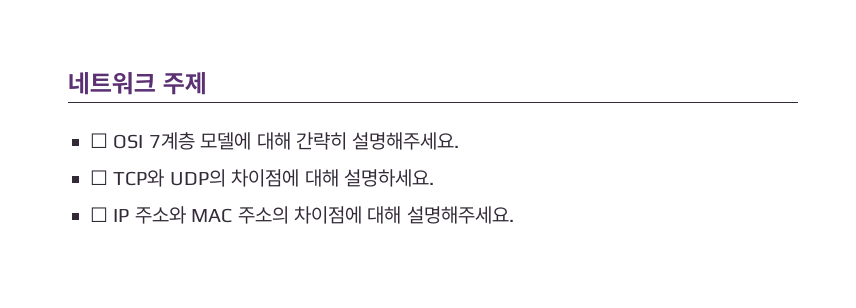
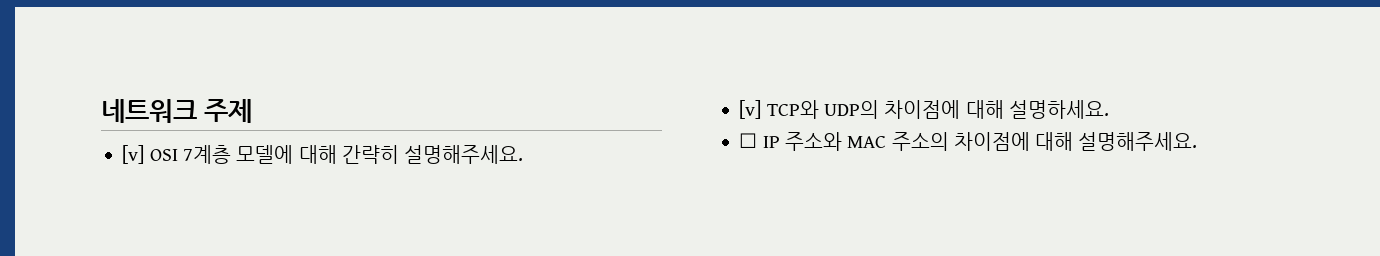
[90,133,108,148] ☐ -> [122,145,145,164] [v]
[90,170,108,185] ☐ -> [739,100,762,119] [v]

